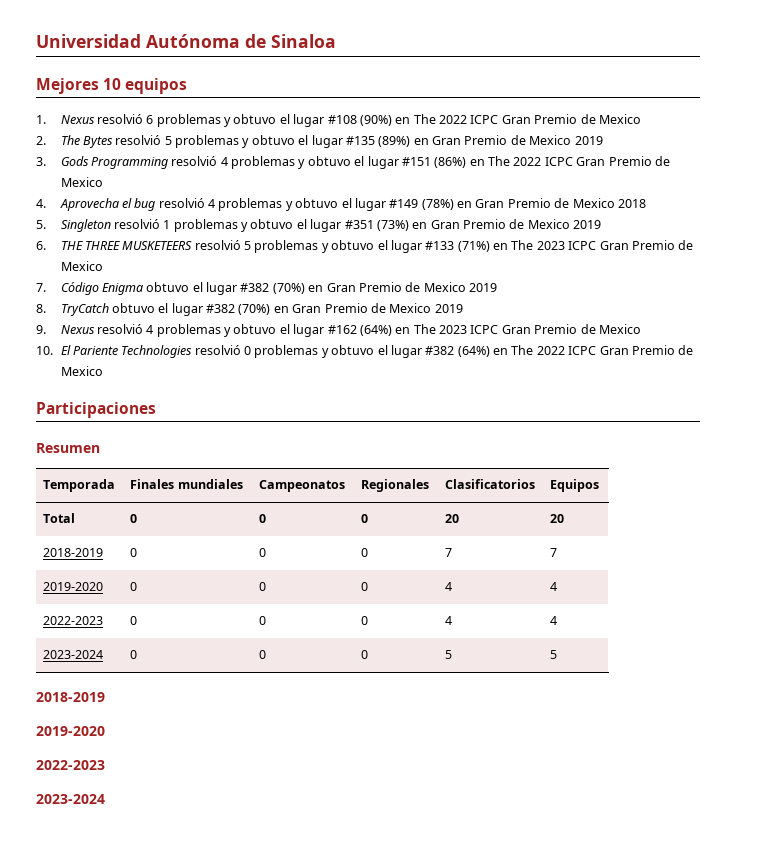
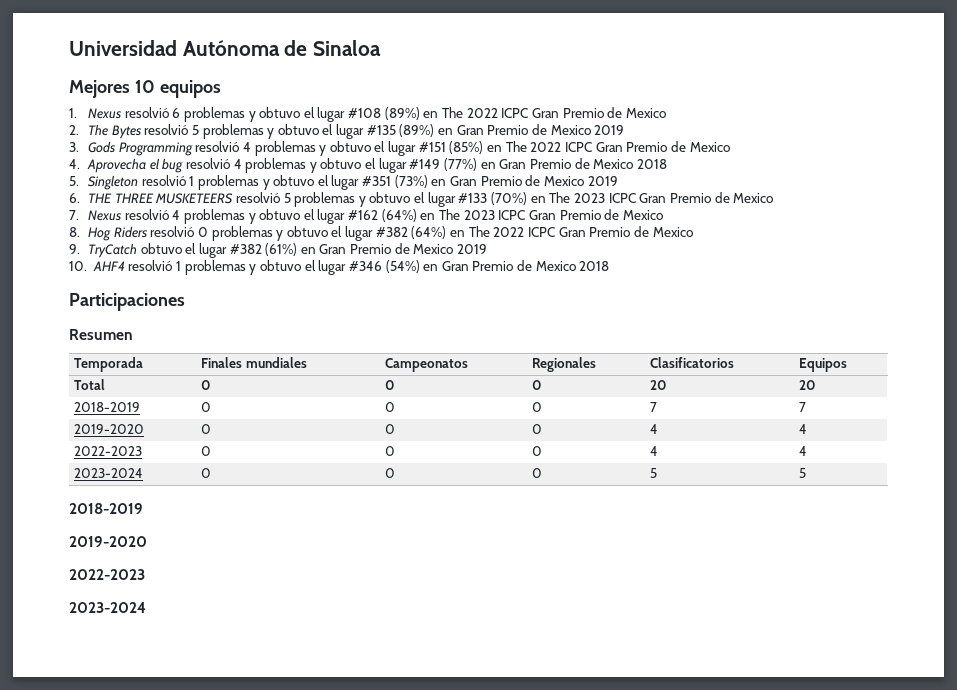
[359,115,392,126] (90%) -> [384,107,420,120] (89%)
[434,157,467,168] (86%) -> [449,141,484,154] (85%)
[421,199,454,210] (78%) -> [444,158,478,171] (77%)
[457,241,490,252] (71%) -> [491,192,528,205] (70%)
[60,282,498,295] [36,303,463,316] [36,325,46,334] Código Enigma obtuvo el lugar #382 (70%) en Gran Premio de Mexico 2019 // 8. TryCatch obtuvo el lugar #382 (70%) en Gran Premio de Mexico 2019 // 9. -> (79, 215) none
[36,345,193,358] 10. El Pariente Technologies -> [69,226,147,241] 8. Hog Riders
(103, 371) none -> [69,243,488,258] [69,260,610,275] // 9. TryCatch obtuvo el lugar #382 (61%) en Gran Premio de Mexico 2019 // 10. AHF4 resolvió 1 problemas y obtuvo el lugar #346 (54%) en Gran Premio de Mexico 2018

